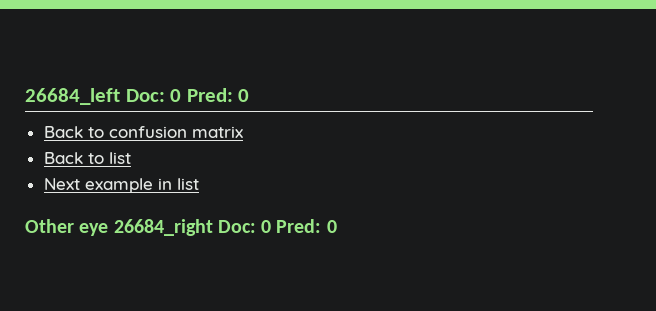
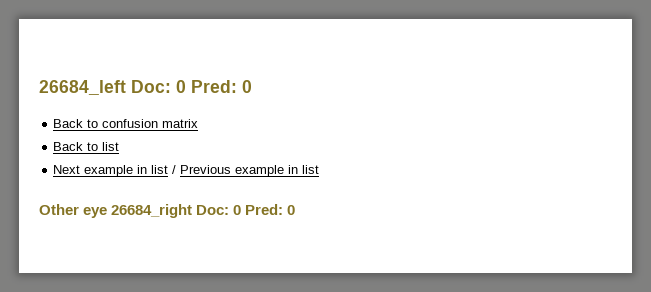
(199, 184) none -> [172,165,320,177] / Previous example in list

